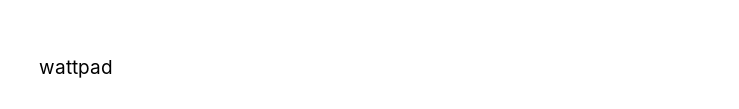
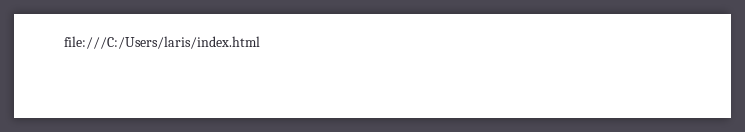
[39,60,113,78] wattpad -> [64,36,260,49] file:///C:/Users/laris/index.html

